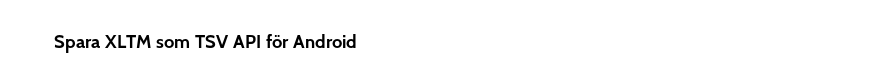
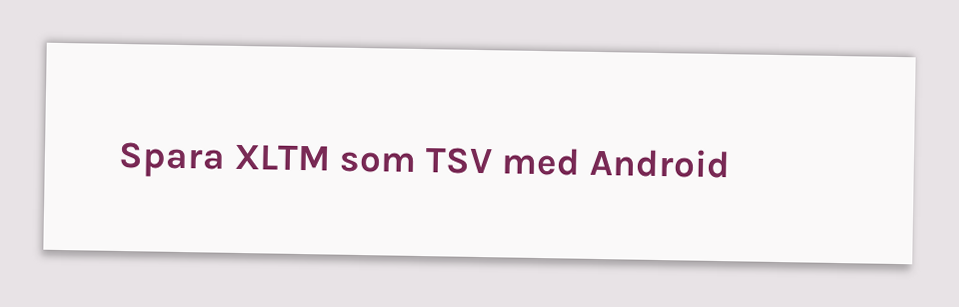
[232,34,289,48] API för -> [500,147,581,176] med

